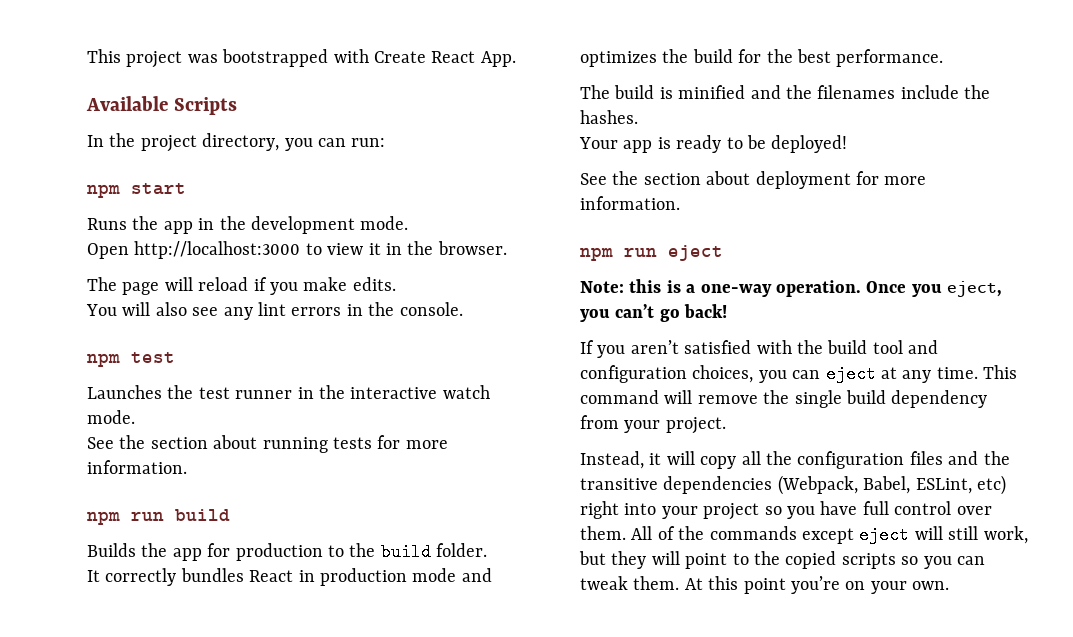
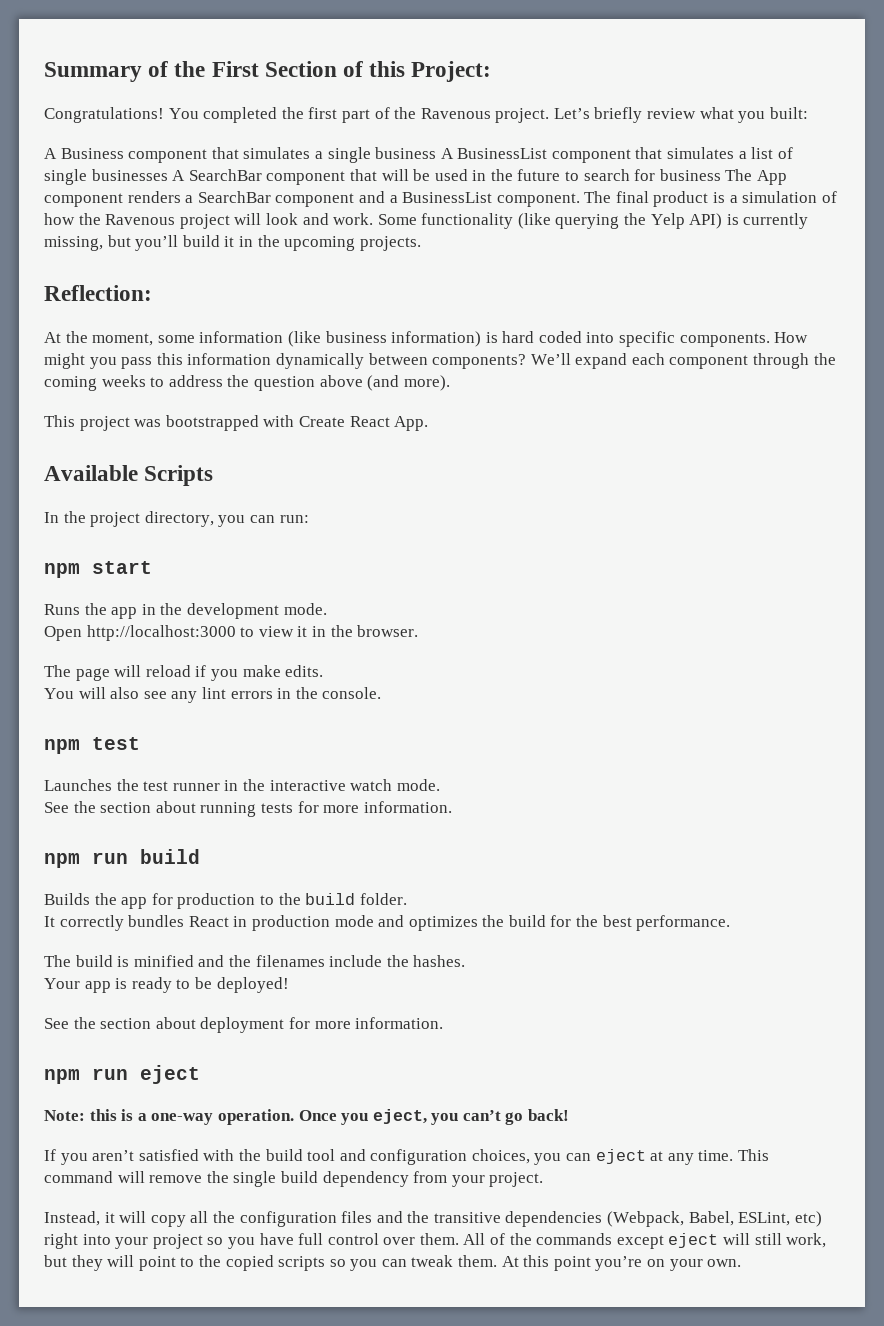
(87, 56) none -> [44,61,492,82] [44,107,808,123] [44,147,793,163] [44,169,788,185] [44,191,837,207] [44,213,809,229] [44,235,421,251] [44,285,152,301] [44,331,809,347] [44,353,836,369] [44,375,450,391] Summary of the First Section of this Project: // Congratulations! You completed the first part of the Ravenous project. Let’s briefly review what you built: // A Business component that simulates a single business A BusinessList component that simulates a list of single businesses A SearchBar component that will be used in the future to search for business The App component renders a SearchBar component and a BusinessList component. The final product is a simulation of how the Ravenous project will look and work. Some functionality (like querying the Yelp API) is currently missing, but you’ll build it in the upcoming projects. // Reflection: // At the moment, some information (like business information) is hard coded into specific components. How might you pass this information dynamically between components? We’ll expand each component through the coming weeks to address the question above (and more). //

